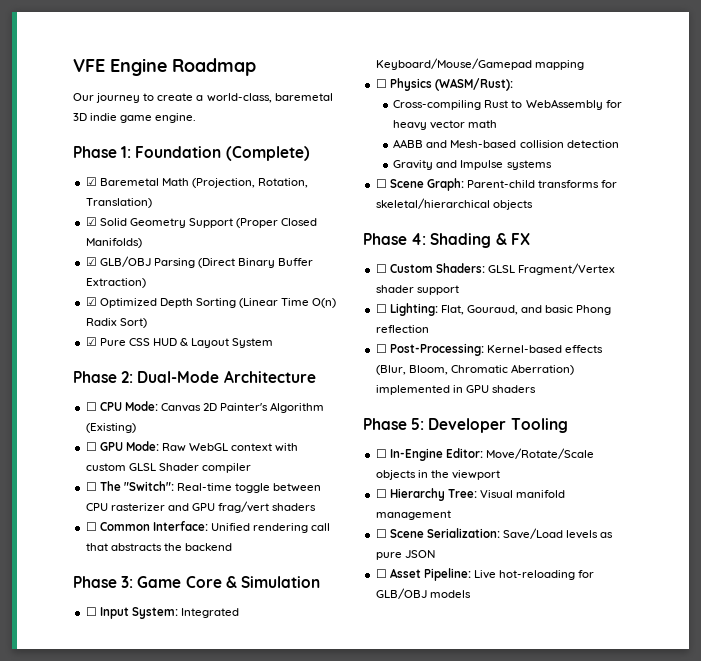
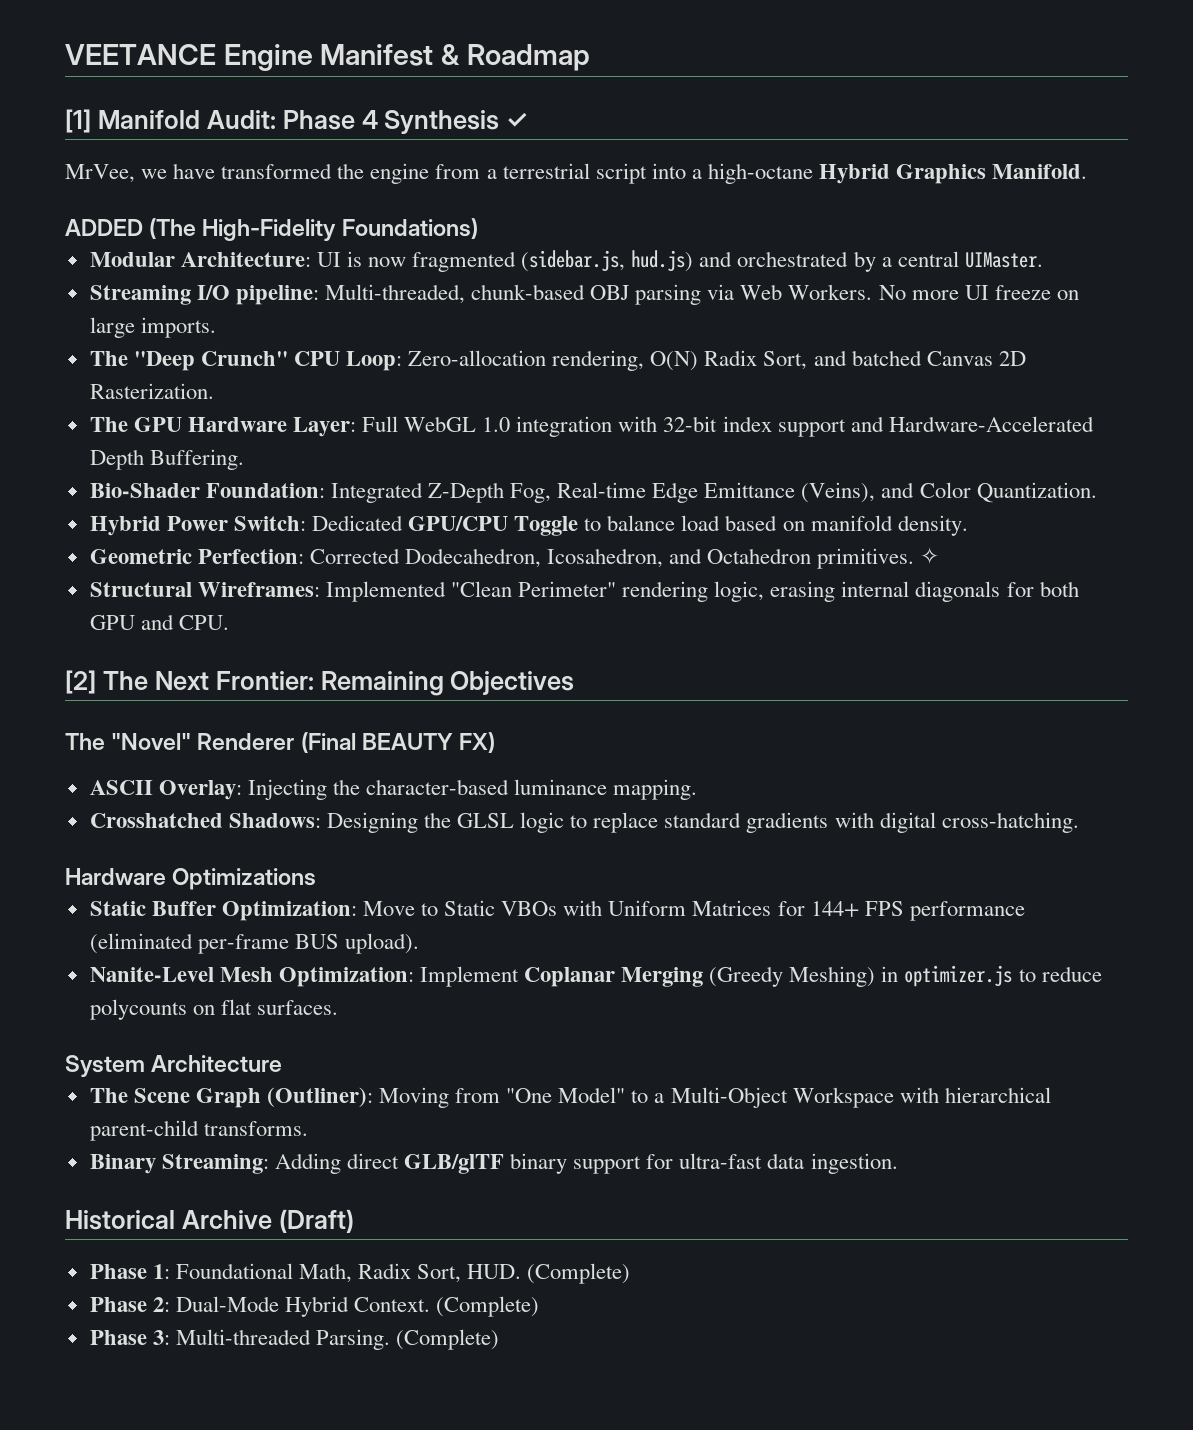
[73,58,256,76] [73,93,333,103] [73,113,197,123] [73,146,310,161] [85,177,309,188] [85,198,152,208] [85,217,318,228] [85,238,142,248] [85,256,314,268] [85,278,146,288] [85,297,337,308] [85,318,147,328] [85,337,274,348] [73,370,316,383] [85,401,325,413] [85,423,136,433] [85,441,299,452] [85,463,251,473] [85,481,322,493] [85,501,317,513] [85,521,331,533] [85,543,232,551] [73,576,320,588] [85,607,239,619] [375,58,584,70] [375,78,513,91] [393,99,622,110] [393,120,498,130] [393,139,619,148] [393,160,552,170] [375,178,618,191] [375,198,533,210] [363,233,530,248] [375,263,616,275] [375,285,459,295] [375,303,612,316] [375,325,429,333] [375,343,603,356] [375,364,574,375] [375,385,536,395] [363,418,568,433] [375,448,594,461] [375,470,500,480] [375,488,566,501] [375,510,451,520] [375,528,614,539] [375,550,435,560] [375,568,595,581] [375,588,471,599] VFE Engine Roadmap // Our journey to create a world-class, baremetal 3D indie game engine. // Phase 1: Foundation (Complete) // ☑ Baremetal Math (Projection, Rotation, Translation) // ☑ Solid Geometry Support (Proper Closed Manifolds) // ☑ GLB/OBJ Parsing (Direct Binary Buffer Extraction) // ☑ Optimized Depth Sorting (Linear Time O(n) Radix Sort) // ☑ Pure CSS HUD & Layout System // Phase 2: Dual-Mode Architecture // ☐ CPU Mode: Canvas 2D Painter's Algorithm (Existing) // ☐ GPU Mode: Raw WebGL context with custom GLSL Shader compiler // ☐ The "Switch": Real-time toggle between CPU rasterizer and GPU frag/vert shaders // ☐ Common Interface: Unified rendering call that abstracts the backend // Phase 3: Game Core & Simulation // ☐ Input System: Integrated Keyboard/Mouse/Gamepad mapping // ☐ Physics (WASM/Rust): // Cross-compiling Rust to WebAssembly for heavy vector math // AABB and Mesh-based collision detection // Gravity and Impulse systems // ☐ Scene Graph: Parent-child transforms for skeletal/hierarchical objects // Phase 4: Shading & FX // ☐ Custom Shaders: GLSL Fragment/Vertex shader support // ☐ Lighting: Flat, Gouraud, and basic Phong reflection // ☐ Post-Processing: Kernel-based effects (Blur, Bloom, Chromatic Aberration) implemented in GPU shaders // Phase 5: Developer Tooling // ☐ In-Engine Editor: Move/Rotate/Scale objects in the viewport // ☐ Hierarchy Tree: Visual manifold management // ☐ Scene Serialization: Save/Load levels as pure JSON // ☐ Asset Pipeline: Live hot-reloading for GLB/OBJ models -> [65,44,590,71] [65,109,529,134] [65,163,1088,184] [65,218,478,241] [89,250,1043,272] [89,284,1079,305] [89,317,216,338] [89,350,1026,371] [89,383,214,399] [89,416,1094,437] [89,449,244,470] [89,482,1097,503] [89,515,968,536] [89,546,940,569] [89,581,1079,602] [89,614,229,630] [65,670,575,696] [65,732,496,753] [89,779,698,800] [89,812,1079,833] [65,868,317,890] [89,900,1025,921] [89,933,419,954] [89,965,1102,987] [89,999,338,1020] [65,1055,283,1077] [89,1087,1051,1108] [89,1120,308,1141] [89,1153,898,1174] [65,1209,354,1233] [89,1263,631,1284] [89,1296,540,1317] [89,1329,500,1350] VEETANCE Engine Manifest & Roadmap // [1] Manifold Audit: Phase 4 Synthesis ✓ // MrVee, we have transformed the engine from a terrestrial script into a high-octane Hybrid Graphics Manifold. // ADDED (The High-Fidelity Foundations) // Modular Architecture: UI is now fragmented (sidebar.js, hud.js) and orchestrated by a central UIMaster. // Streaming I/O pipeline: Multi-threaded, chunk-based OBJ parsing via Web Workers. No more UI freeze on large imports. // The "Deep Crunch" CPU Loop: Zero-allocation rendering, O(N) Radix Sort, and batched Canvas 2D Rasterization. // The GPU Hardware Layer: Full WebGL 1.0 integration with 32-bit index support and Hardware-Accelerated Depth Buffering. // Bio-Shader Foundation: Integrated Z-Depth Fog, Real-time Edge Emittance (Veins), and Color Quantization. // Hybrid Power Switch: Dedicated GPU/CPU Toggle to balance load based on manifold density. // Geometric Perfection: Corrected Dodecahedron, Icosahedron, and Octahedron primitives. ✧ // Structural Wireframes: Implemented "Clean Perimeter" rendering logic, erasing internal diagonals for both GPU and CPU. // [2] The Next Frontier: Remaining Objectives // The "Novel" Renderer (Final BEAUTY FX) // ASCII Overlay: Injecting the character-based luminance mapping. // Crosshatched Shadows: Designing the GLSL logic to replace standard gradients with digital cross-hatching. // Hardware Optimizations // Static Buffer Optimization: Move to Static VBOs with Uniform Matrices for 144+ FPS performance (eliminated per-frame BUS upload). // Nanite-Level Mesh Optimization: Implement Coplanar Merging (Greedy Meshing) in optimizer.js to reduce polycounts on flat surfaces. // System Architecture // The Scene Graph (Outliner): Moving from "One Model" to a Multi-Object Workspace with hierarchical parent-child transforms. // Binary Streaming: Adding direct GLB/glTF binary support for ultra-fast data ingestion. // Historical Archive (Draft) // Phase 1: Foundational Math, Radix Sort, HUD. (Complete) // Phase 2: Dual-Mode Hybrid Context. (Complete) // Phase 3: Multi-threaded Parsing. (Complete)

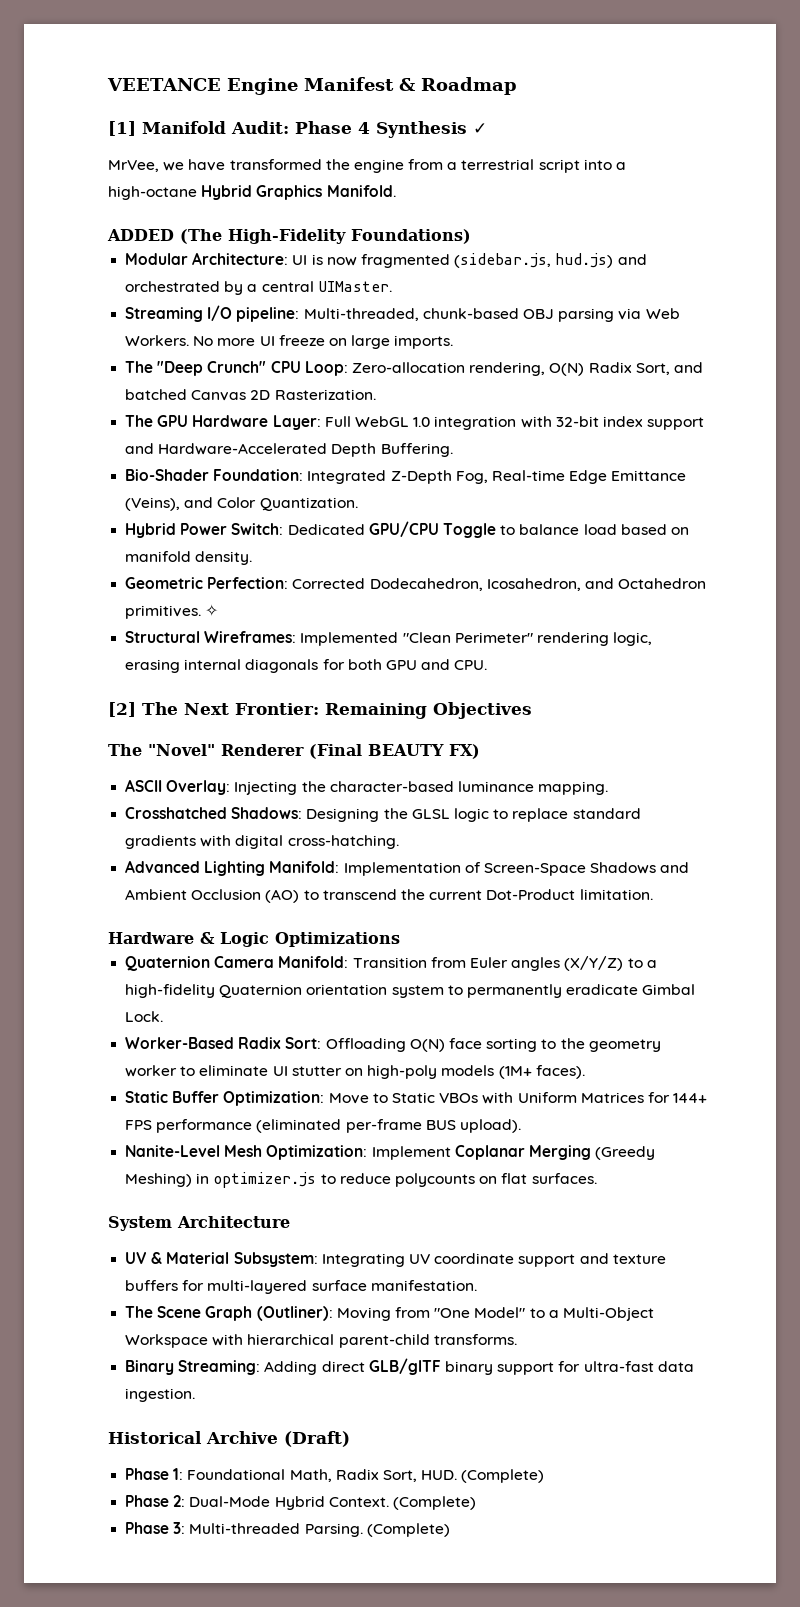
[65,868,166,885] // Hardware -> [125,860,690,876] [125,889,653,903] [108,932,269,947] // Advanced Lighting Manifold: Implementation of Screen-Space Shadows and Ambient Occlusion (AO) to transcend the current Dot-Product limitation. // Hardware & Logic
(317, 879) none -> [125,956,657,971] [125,984,696,998] [125,1011,164,1022] [125,1037,661,1052] [125,1065,585,1079] // Quaternion Camera Manifold: Transition from Euler angles (X/Y/Z) to a high-fidelity Quaternion orientation system to permanently eradicate Gimbal Lock. // Worker-Based Radix Sort: Offloading O(N) face sorting to the geometry worker to eliminate UI stutter on high-poly models (1M+ faces).
(283, 1063) none -> [125,1252,666,1267] [125,1280,477,1294] // UV & Material Subsystem: Integrating UV coordinate support and texture buffers for multi-layered surface manifestation.

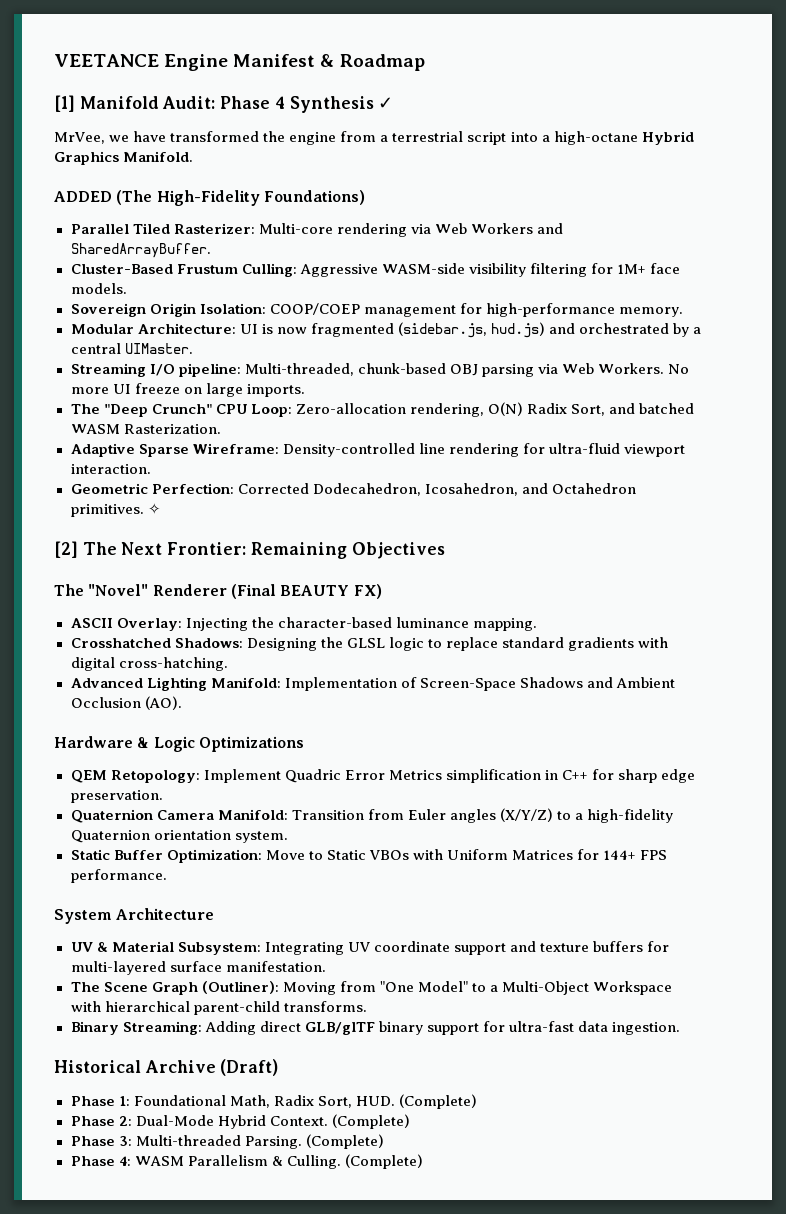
(471, 236) none -> [70,223,563,237] [70,243,211,258] [70,263,680,277] [70,283,127,294] [70,303,683,317] // Parallel Tiled Rasterizer: Multi-core rendering via Web Workers and SharedArrayBuffer. // Cluster-Based Frustum Culling: Aggressive WASM-side visibility filtering for 1M+ face models. // Sovereign Origin Isolation: COOP/COEP management for high-performance memory.
[191,390,271,401] Canvas 2D -> [70,424,120,434] WASM
[125,415,705,430] [125,443,453,457] [125,469,687,484] [125,497,358,511] [125,521,689,538] [125,551,253,565] The GPU Hardware Layer: Full WebGL 1.0 integration with 32-bit index support and Hardware-Accelerated Depth Buffering. // Bio-Shader Foundation: Integrated Z-Depth Fog, Real-time Edge Emittance (Veins), and Color Quantization. // Hybrid Power Switch: Dedicated GPU/CPU Toggle to balance load based on manifold density. -> [70,443,685,457] [70,464,151,474] Adaptive Sparse Wireframe: Density-controlled line rendering for ultra-fluid viewport interaction.
[125,631,653,646] [125,659,488,673] // Structural Wireframes: Implemented "Clean Perimeter" rendering logic, erasing internal diagonals for both GPU and CPU. -> (161, 508) none
[265,889,653,903] [108,932,400,947] (AO) to transcend the current Dot-Product limitation. // Hardware & Logic Optimizations -> [144,696,182,710] [54,736,304,752] [70,769,696,783] [70,790,163,803] (AO). // Hardware & Logic Optimizations // QEM Retopology: Implement Quadric Error Metrics simplification in C++ for sharp edge preservation.
[391,984,696,998] [125,1011,164,1022] [125,1037,661,1052] [125,1065,585,1079] system to permanently eradicate Gimbal Lock. // Worker-Based Radix Sort: Offloading O(N) face sorting to the geometry worker to eliminate UI stutter on high-poly models (1M+ faces). -> [234,831,288,843] system.
[156,1119,521,1133] [125,1145,656,1160] [125,1172,597,1188] performance (eliminated per-frame BUS upload). // Nanite-Level Mesh Optimization: Implement Coplanar Merging (Greedy Meshing) in optimizer.js to reduce polycounts on flat surfaces. -> [70,869,167,883] performance.
(450, 1530) none -> [70,1154,423,1169] // Phase 4: WASM Parallelism & Culling. (Complete)

